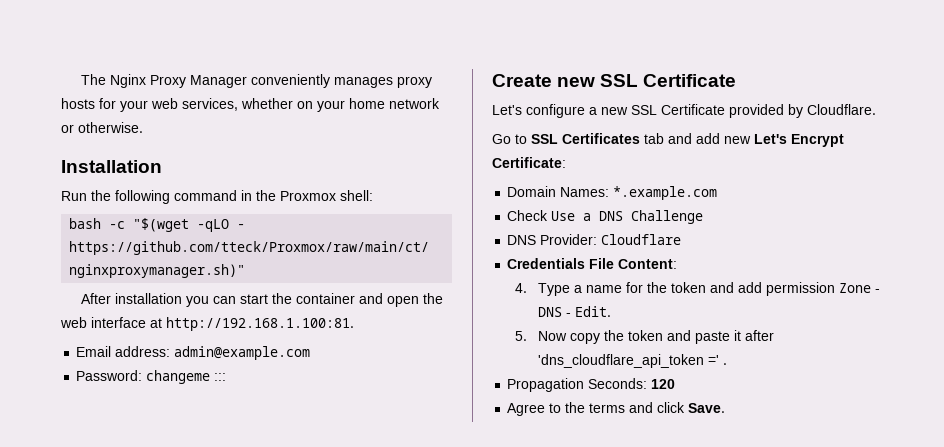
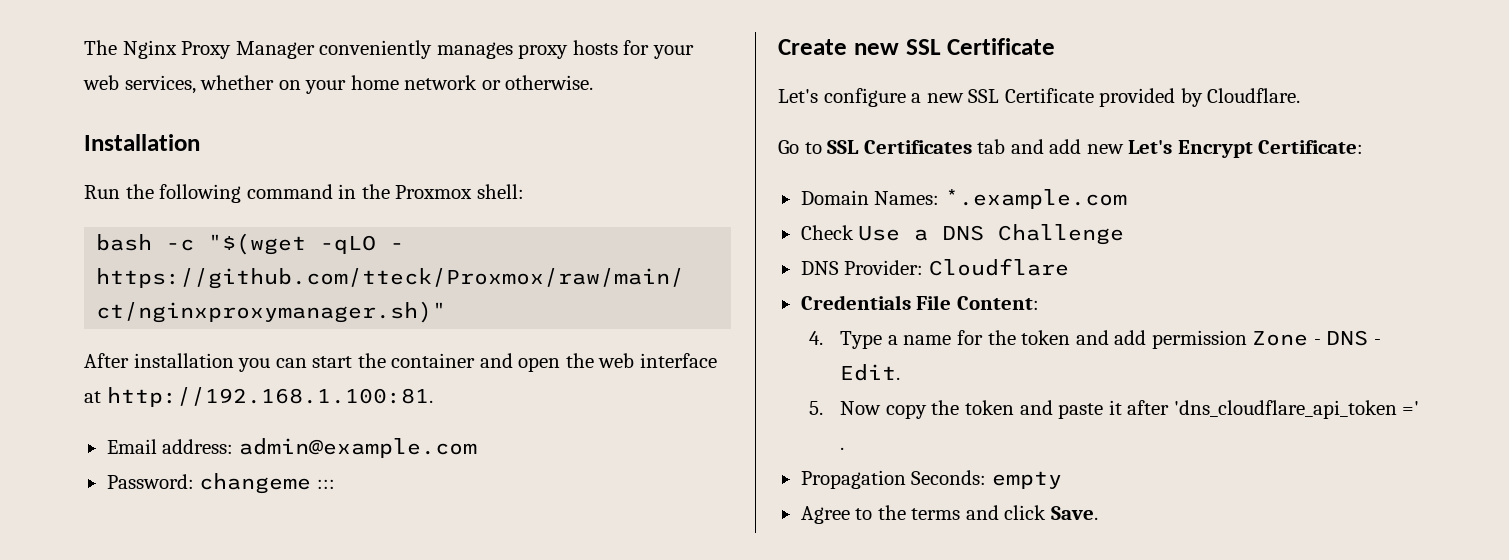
[651,379,676,389] 120 -> [991,471,1062,489] empty

